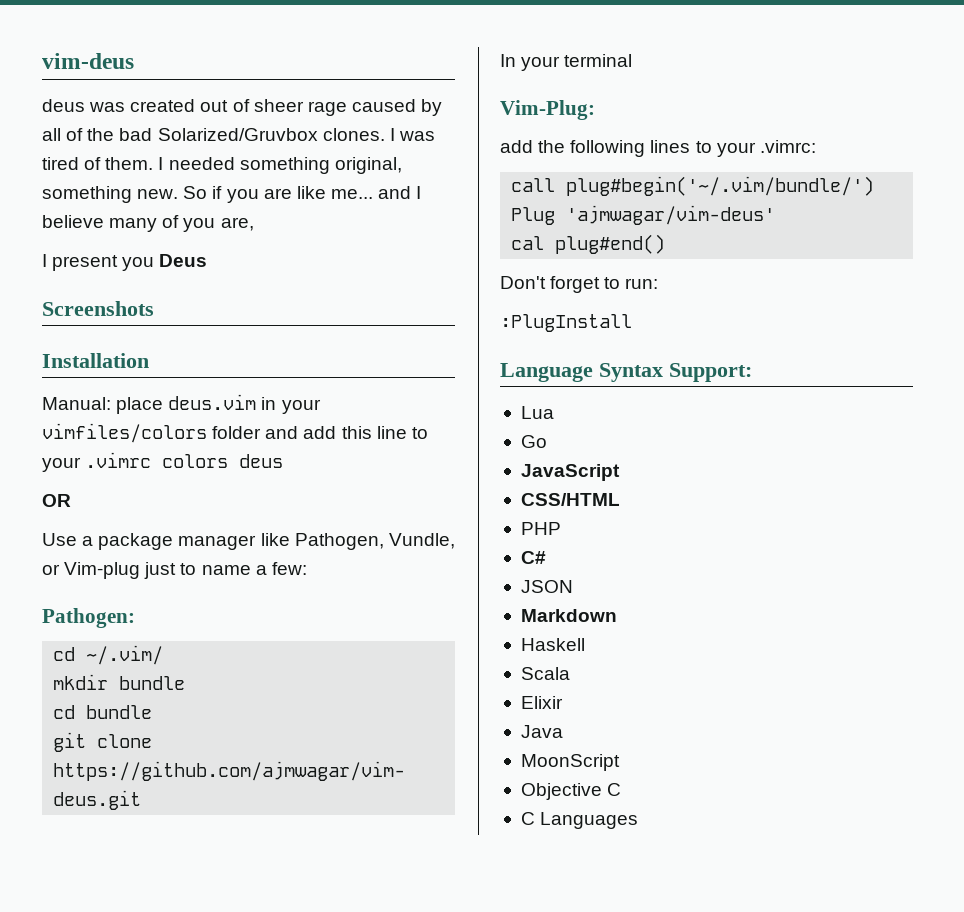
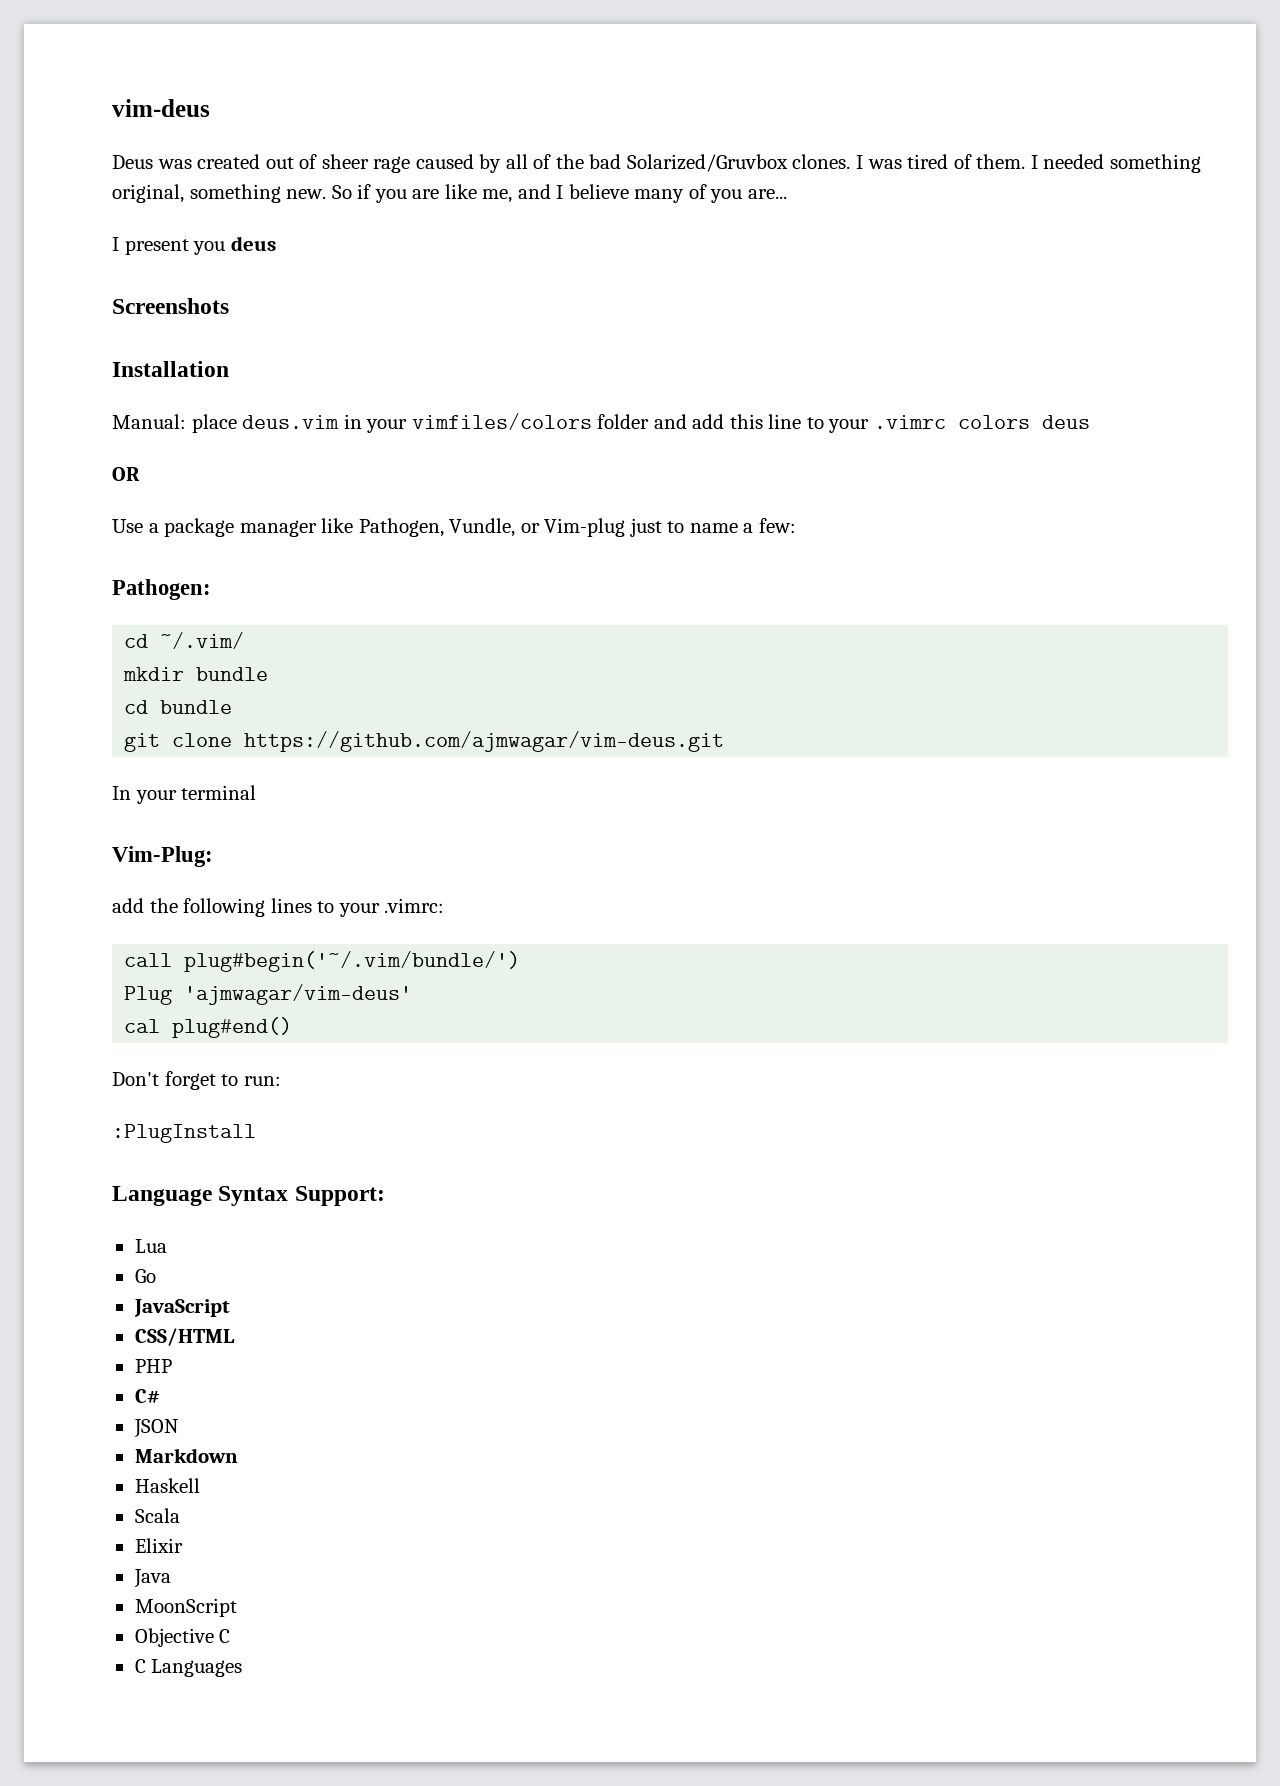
[42,99,85,112] deus -> [112,155,153,169] Deus
[330,189,373,199] me... -> [482,189,513,203] me,
[220,217,254,231] are, -> [748,189,788,199] are...
[159,254,208,267] Deus -> [230,236,276,251] deus

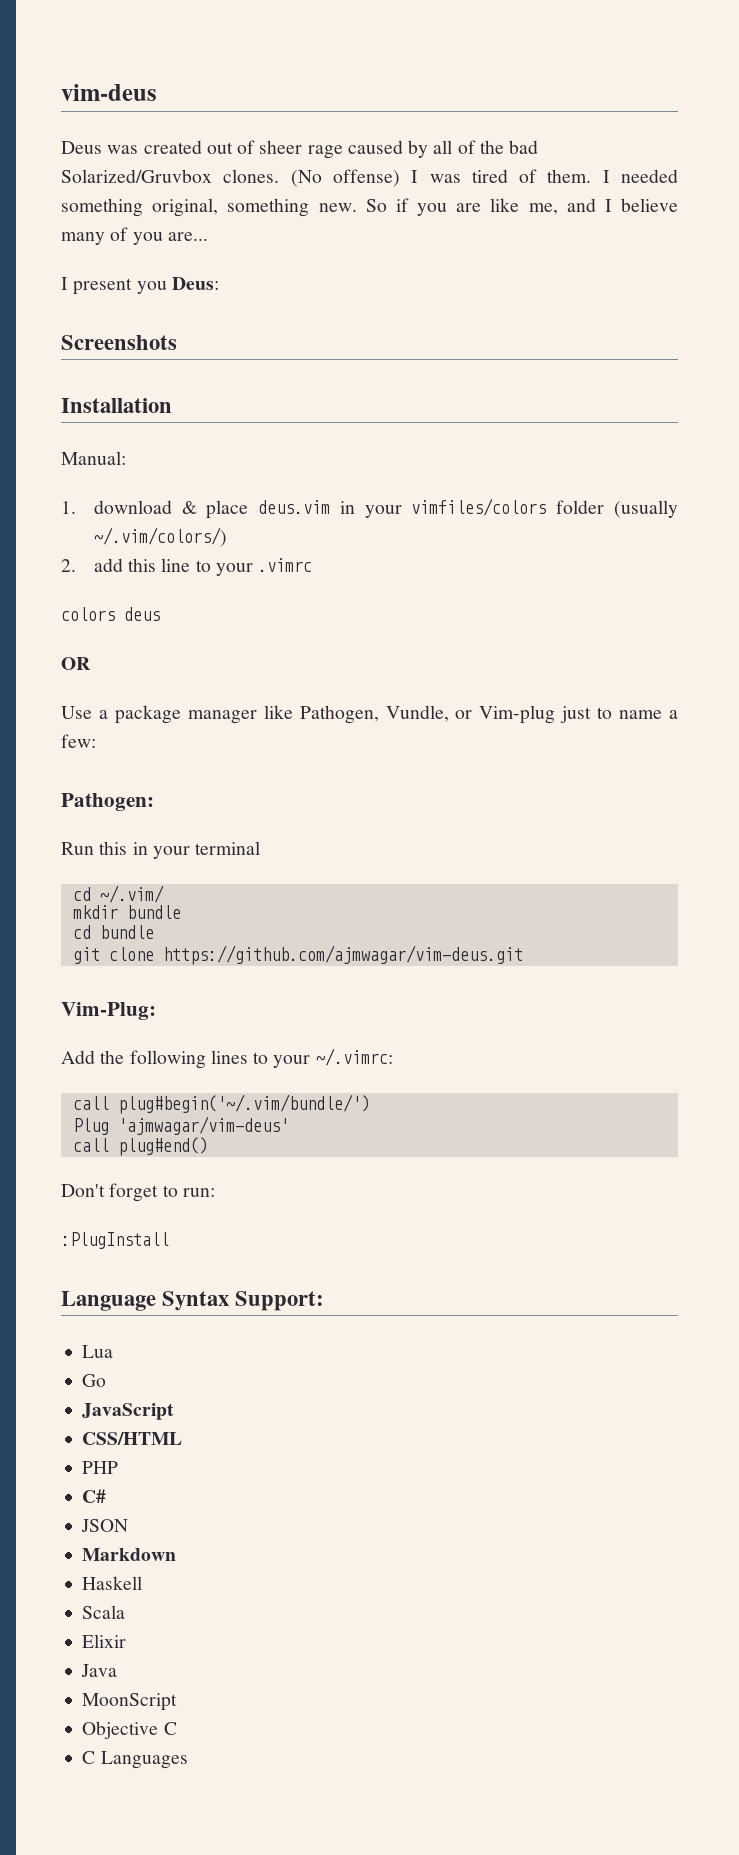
(851, 161) none -> [290,169,400,187] (No offense)
[230,236,276,251] deus -> [171,277,219,290] Deus:
(186, 421) none -> [61,500,197,514] // 1. download &
[653,414,687,429] and -> [614,500,678,518] [93,527,227,547] [61,559,76,572] (usually ~/.vim/colors/) // 2.
(946, 422) none -> (313, 565) //
(211, 589) none -> [61,841,261,859] // Run this in your terminal
[112,785,257,804] // In your terminal -> (523, 955) none
[112,898,144,913] add -> [61,1050,95,1064] Add
[384,898,445,913] .vimrc: -> [315,1048,393,1066] ~/.vimrc:
[124,1019,161,1033] cal -> [72,1138,109,1152] call

